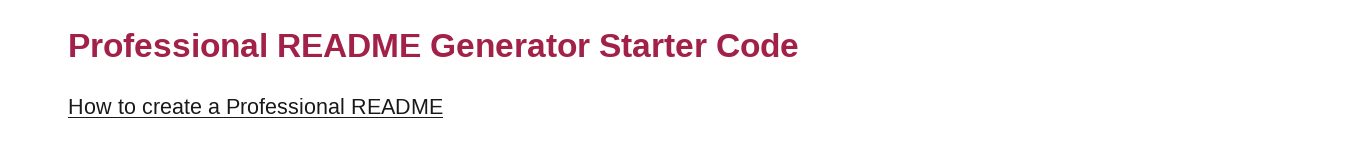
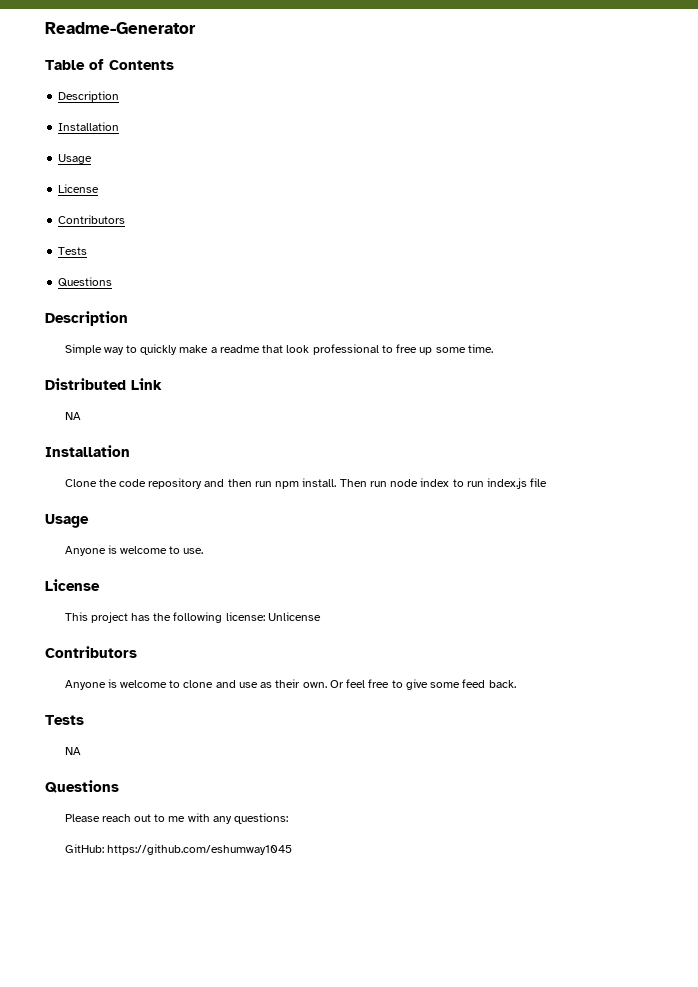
[68,33,800,57] [68,98,443,114] Professional README Generator Starter Code // How to create a Professional README -> [45,22,196,34] [45,59,174,70] [58,91,120,102] [58,122,120,131] [58,154,93,164] [58,184,100,193] [58,215,126,224] [58,247,88,255] [58,277,113,287] [45,311,128,326] [64,344,493,355] [45,378,162,390] [64,412,81,420] [45,445,130,457] [64,478,548,489] [45,514,89,528] [64,545,204,556] [45,579,100,591] [64,612,321,623] [45,646,137,658] [64,679,516,690] [45,715,84,725] [64,747,81,755] [45,780,119,793] [64,813,289,824] [64,844,292,855] Readme-Generator // Table of Contents // Description // Installation // Usage // License // Contributors // Tests // Questions // Description // Simple way to quickly make a readme that look professional to free up some time. // Distributed Link // NA // Installation // Clone the code repository and then run npm install. Then run node index to run index.js file // Usage // Anyone is welcome to use. // License // This project has the following license: Unlicense // Contributors // Anyone is welcome to clone and use as their own. Or feel free to give some feed back. // Tests // NA // Questions // Please reach out to me with any questions: // GitHub: https://github.com/eshumway1045

